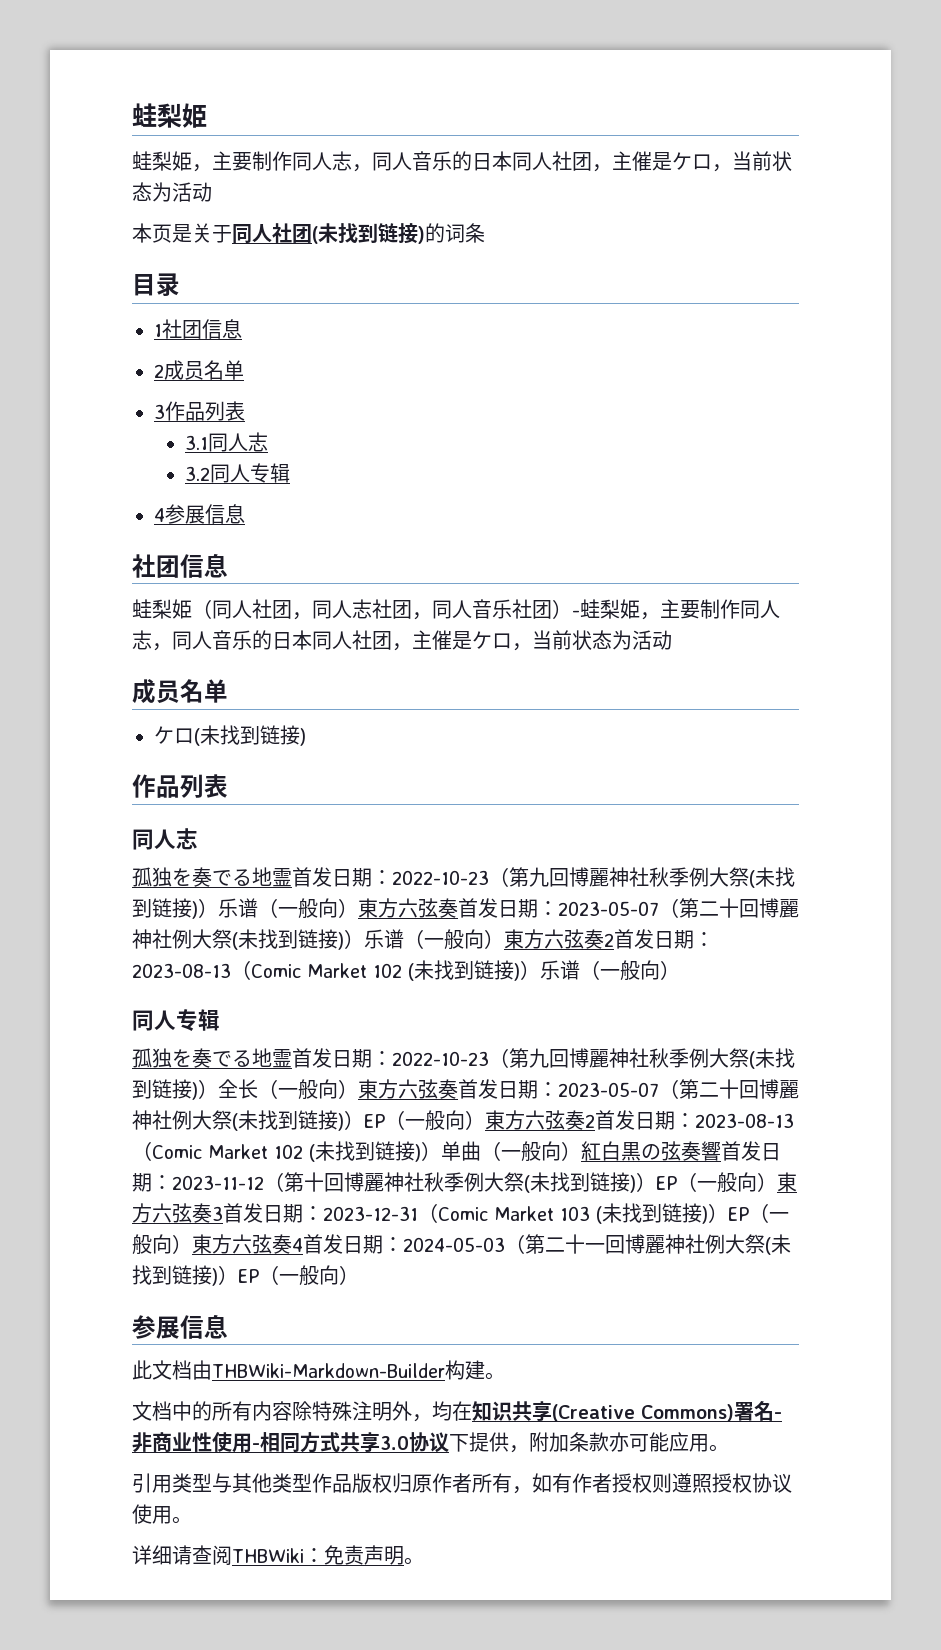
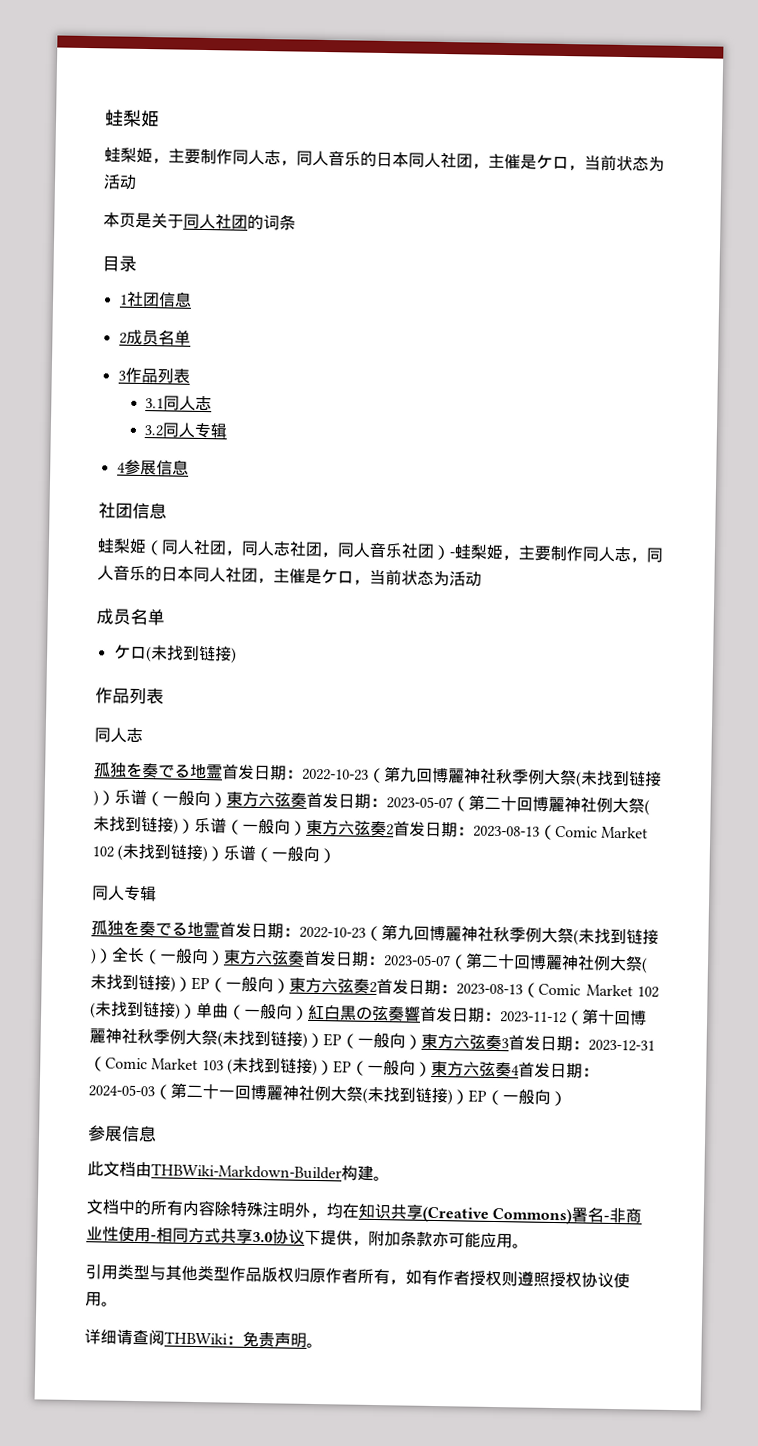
[312,223,425,244] (未找到链接) -> (248, 222) none

